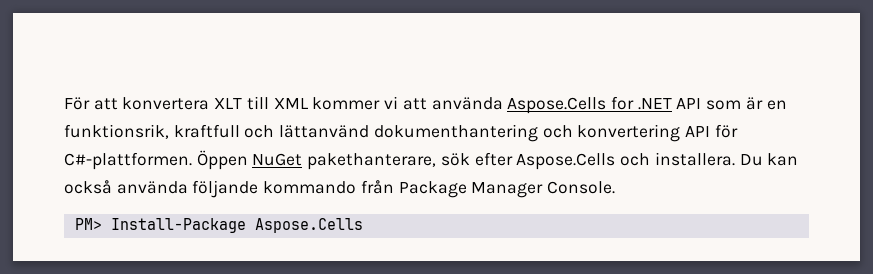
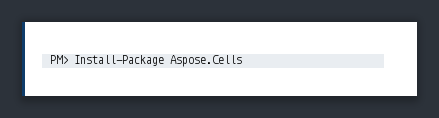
[64,96,787,114] [64,124,738,142] [64,150,799,170] [64,180,616,198] För att konvertera XLT till XML kommer vi att använda Aspose.Cells for .NET API som är en funktionsrik, kraftfull och lättanvänd dokumenthantering och konvertering API för C#-plattformen. Öppen NuGet pakethanterare, sök efter Aspose.Cells och installera. Du kan också använda följande kommando från Package Manager Console. // -> (49, 59) none

